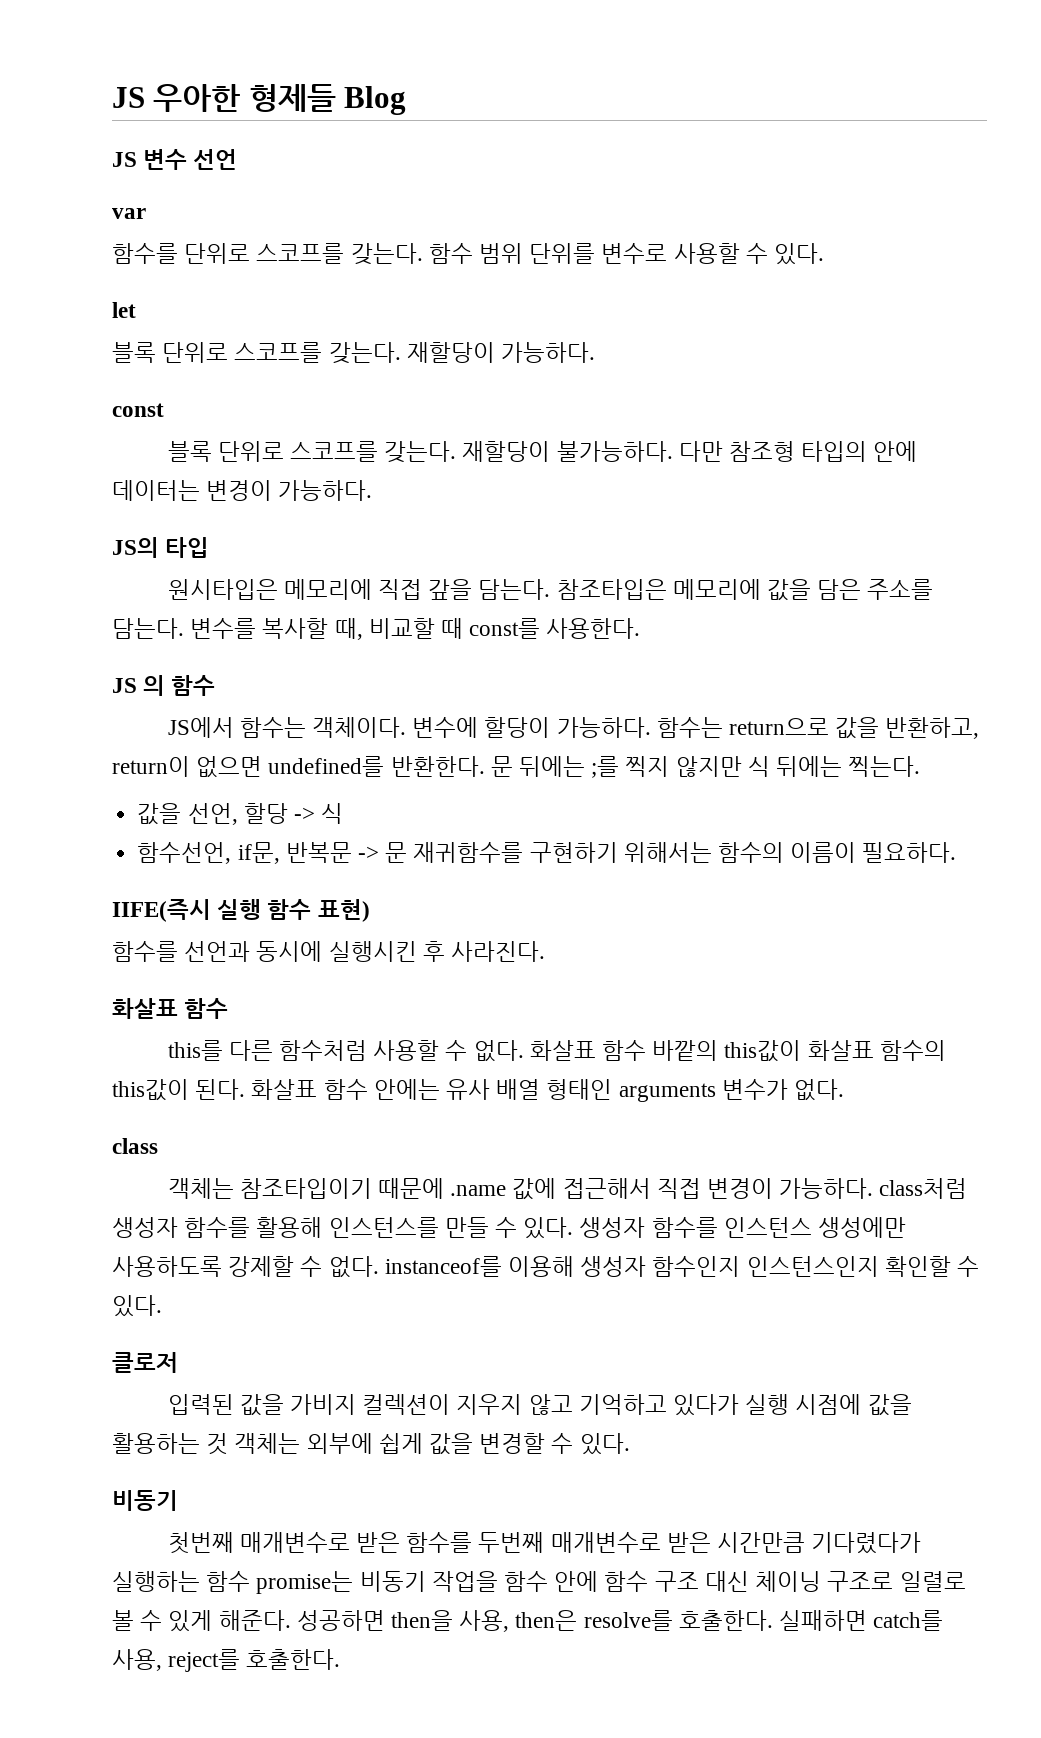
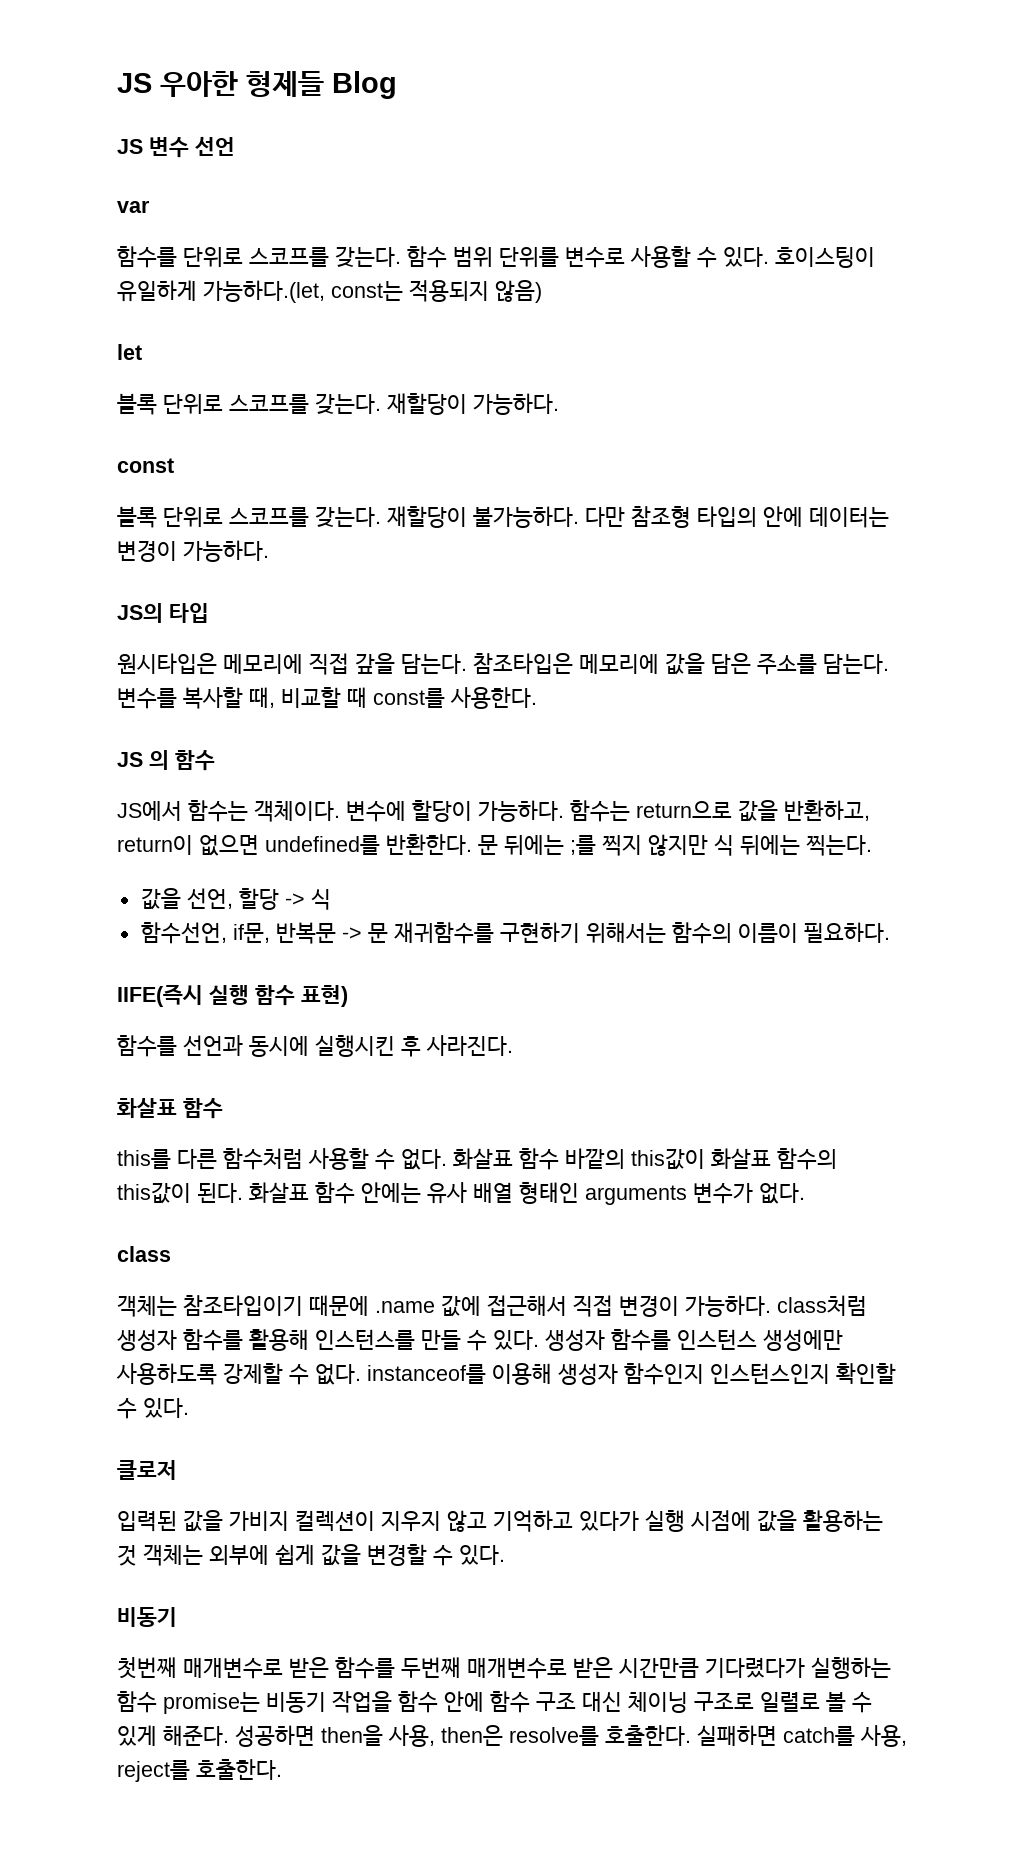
(825, 254) none -> [775,247,875,268] [117,280,542,303] 호이스팅이 유일하게 가능하다.(let, const는 적용되지 않음)

